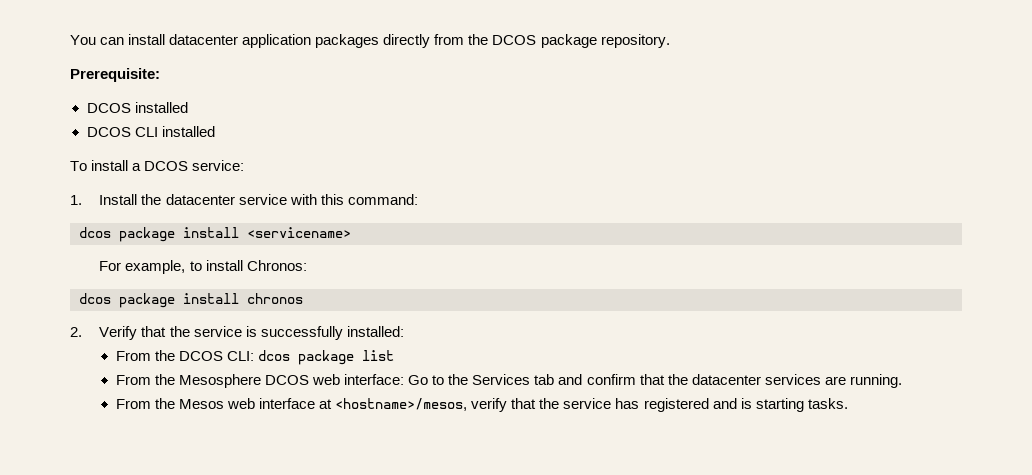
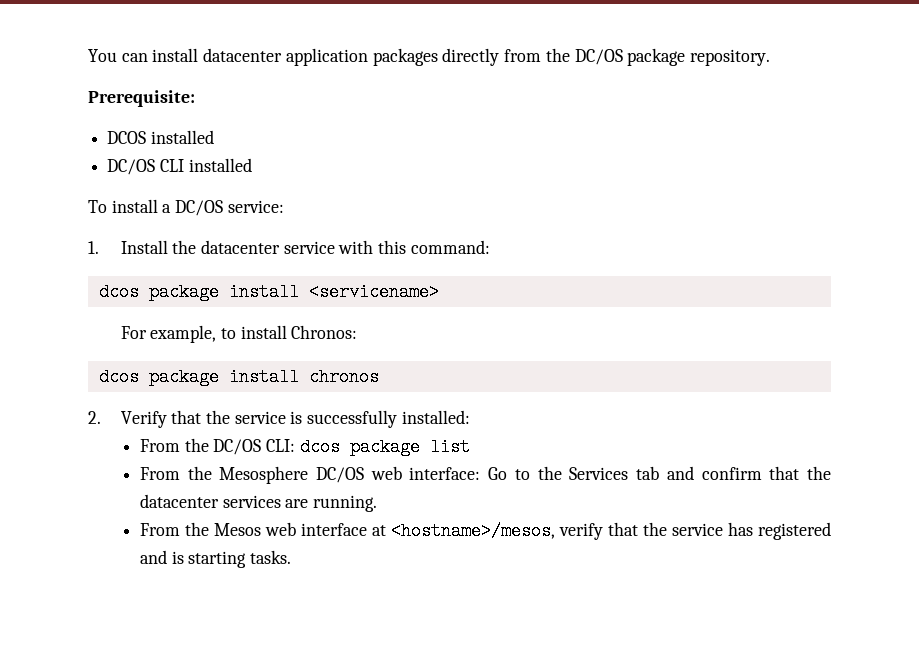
[492,35,537,45] DCOS -> [574,49,623,65] DC/OS
[86,127,131,137] DCOS -> [107,159,156,175] DC/OS
[144,161,189,171] DCOS -> [175,200,224,216] DC/OS
[179,351,224,361] DCOS -> [213,439,262,455] DC/OS
[265,375,310,385] DCOS -> [316,467,365,483] DC/OS

